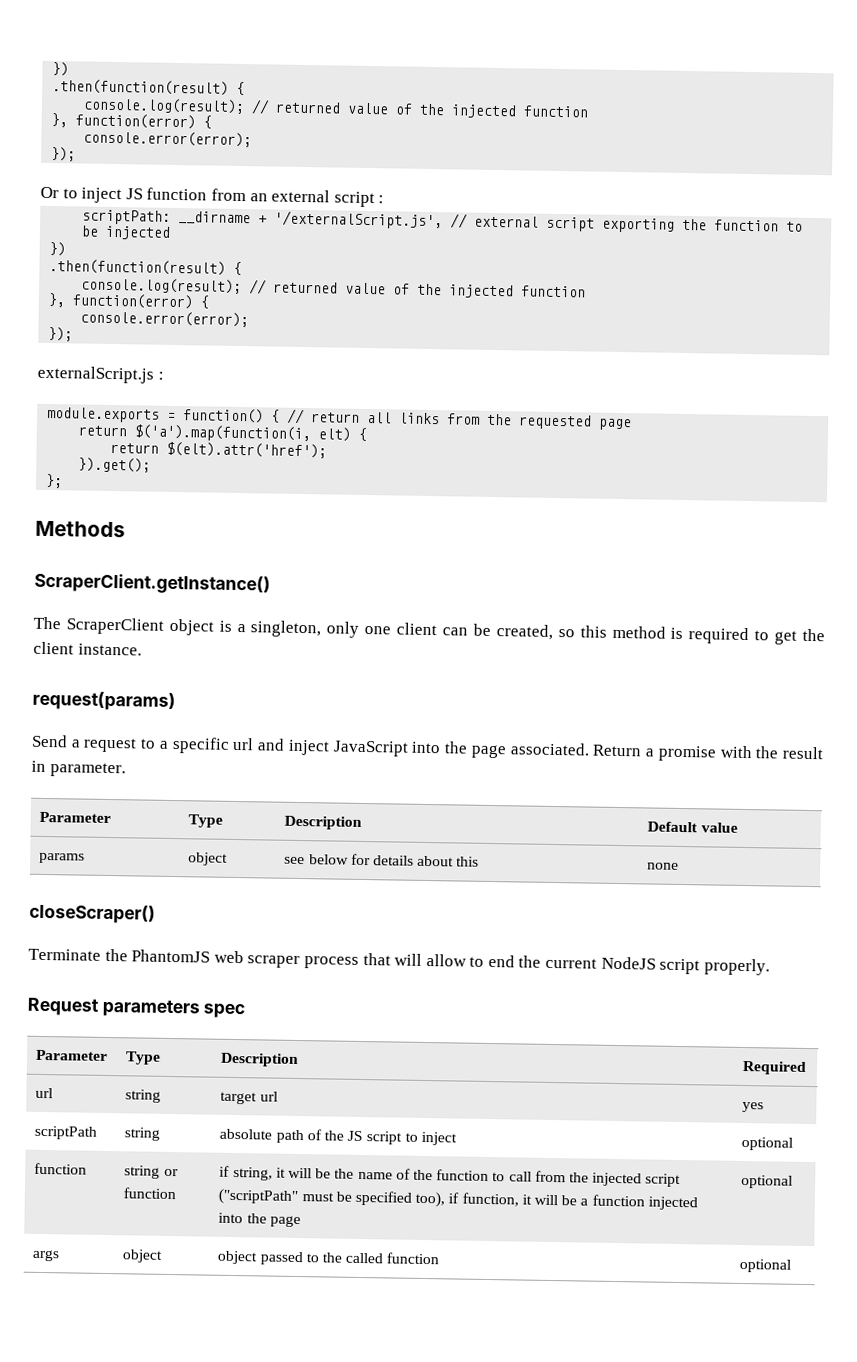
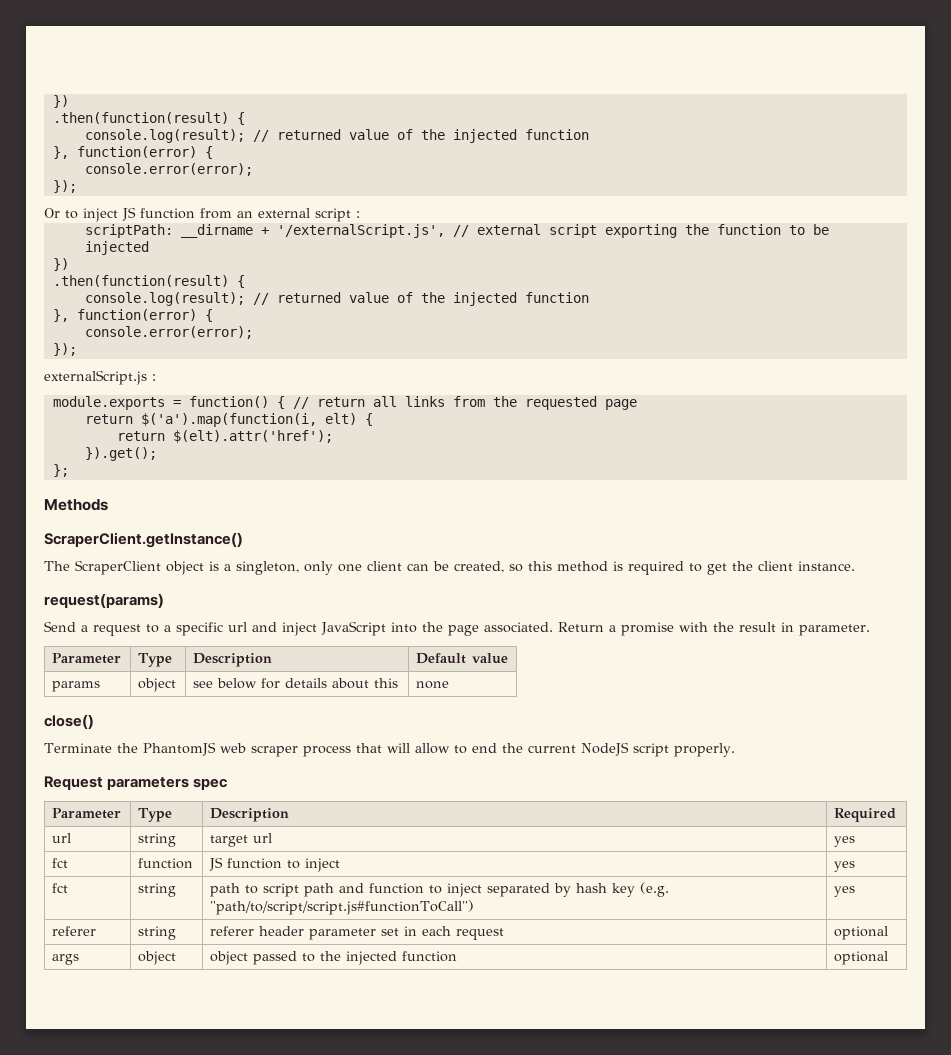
[29,903,156,924] closeScraper() -> [44,714,94,729] close()
[34,1125,98,1140] [124,1127,161,1141] [219,1128,457,1146] [741,1136,794,1151] [34,1162,88,1175] [124,1165,179,1179] [123,1187,178,1200] [219,1165,682,1188] [218,1188,698,1211] [218,1212,301,1228] scriptPath | string | absolute path of the JS script to inject | optional // function | string or function | if string, it will be the name of the function to call from the injected script ("scriptPath" must be specified too), if function, it will be a function injected into the page -> [52,858,69,868] [138,858,194,869] [209,857,341,872] [834,861,856,872] [52,883,69,893] [138,883,177,897] [210,882,670,897] [210,900,475,915] [834,886,856,897] [52,926,97,936] [138,926,177,940] [210,926,505,940] fct | function | JS function to inject | yes // fct | string | path to script path and function to inject separated by hash key (e.g. "path/to/script/script.js#functionToCall") | yes // referer | string | referer header parameter set in each request
[345,1252,385,1264] called -> [346,951,398,965] injected

